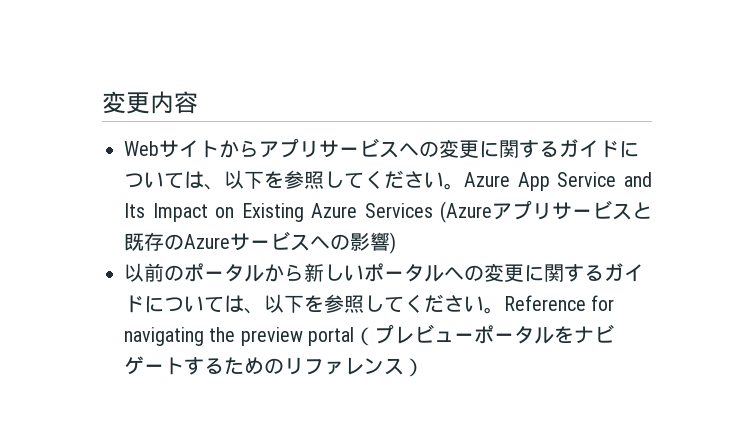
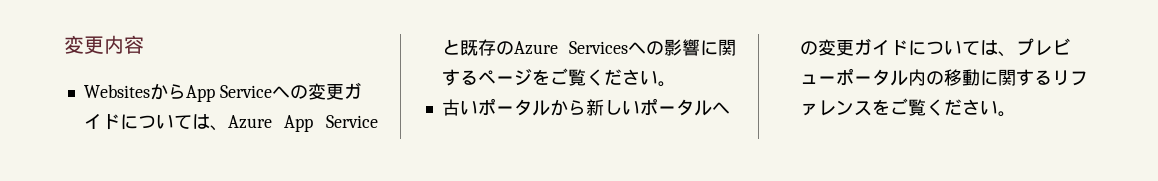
[124,138,639,158] [124,170,652,191] [124,200,652,223] [124,231,396,254] [124,263,184,282] Webサイトからアプリサービスへの変更に関するガイドについては、以下を参照してください。Azure App Service and Its Impact on Existing Azure Services (Azureアプリサービスと既存のAzureサービスへの影響) // 以前の -> [83,82,362,102] [83,113,378,132] [441,39,736,56] [441,68,676,87] [441,99,478,116] WebsitesからApp Serviceへの変更ガイドについては、Azure App Serviceと既存のAzure Servicesへの影響に関するページをご覧ください。 // 古い
[524,263,644,282] [124,294,615,314] [124,327,375,346] に関するガイドについては、以下を参照してください。Reference for navigating the preview portal（ -> [853,38,1016,57] ガイドについては、
[554,324,615,344] [124,356,424,377] をナビゲートするためのリファレンス） -> [907,69,1088,86] [799,98,1016,117] 内の移動に関するリファレンスをご覧ください。

